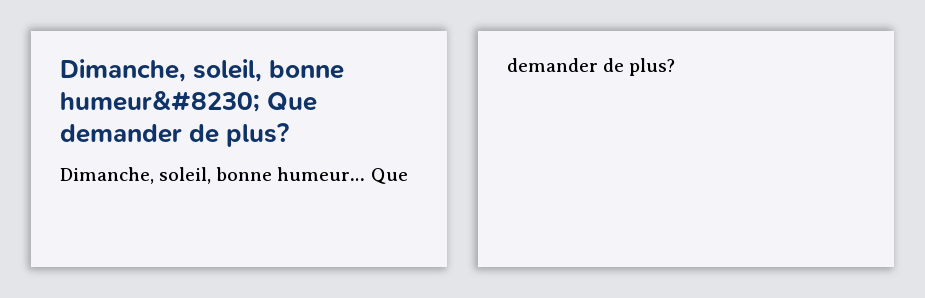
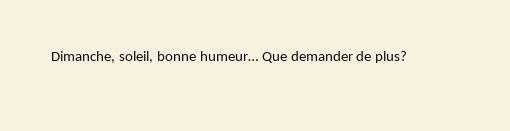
[60,59,345,82] [60,91,318,112] [60,123,290,147] [60,167,273,184] Dimanche, soleil, bonne humeur&#8230; Que demander de plus? // Dimanche, soleil, bonne -> [51,51,196,63] Dimanche, soleil, bonne

